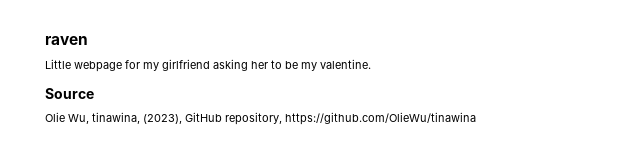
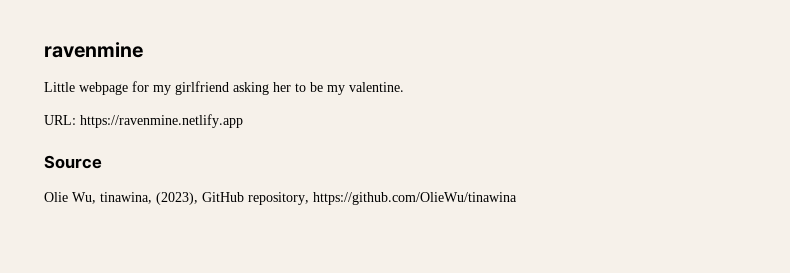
[45,36,88,45] raven -> [44,42,143,58] ravenmine
(371, 64) none -> [44,114,243,128] // URL: https://ravenmine.netlify.app

